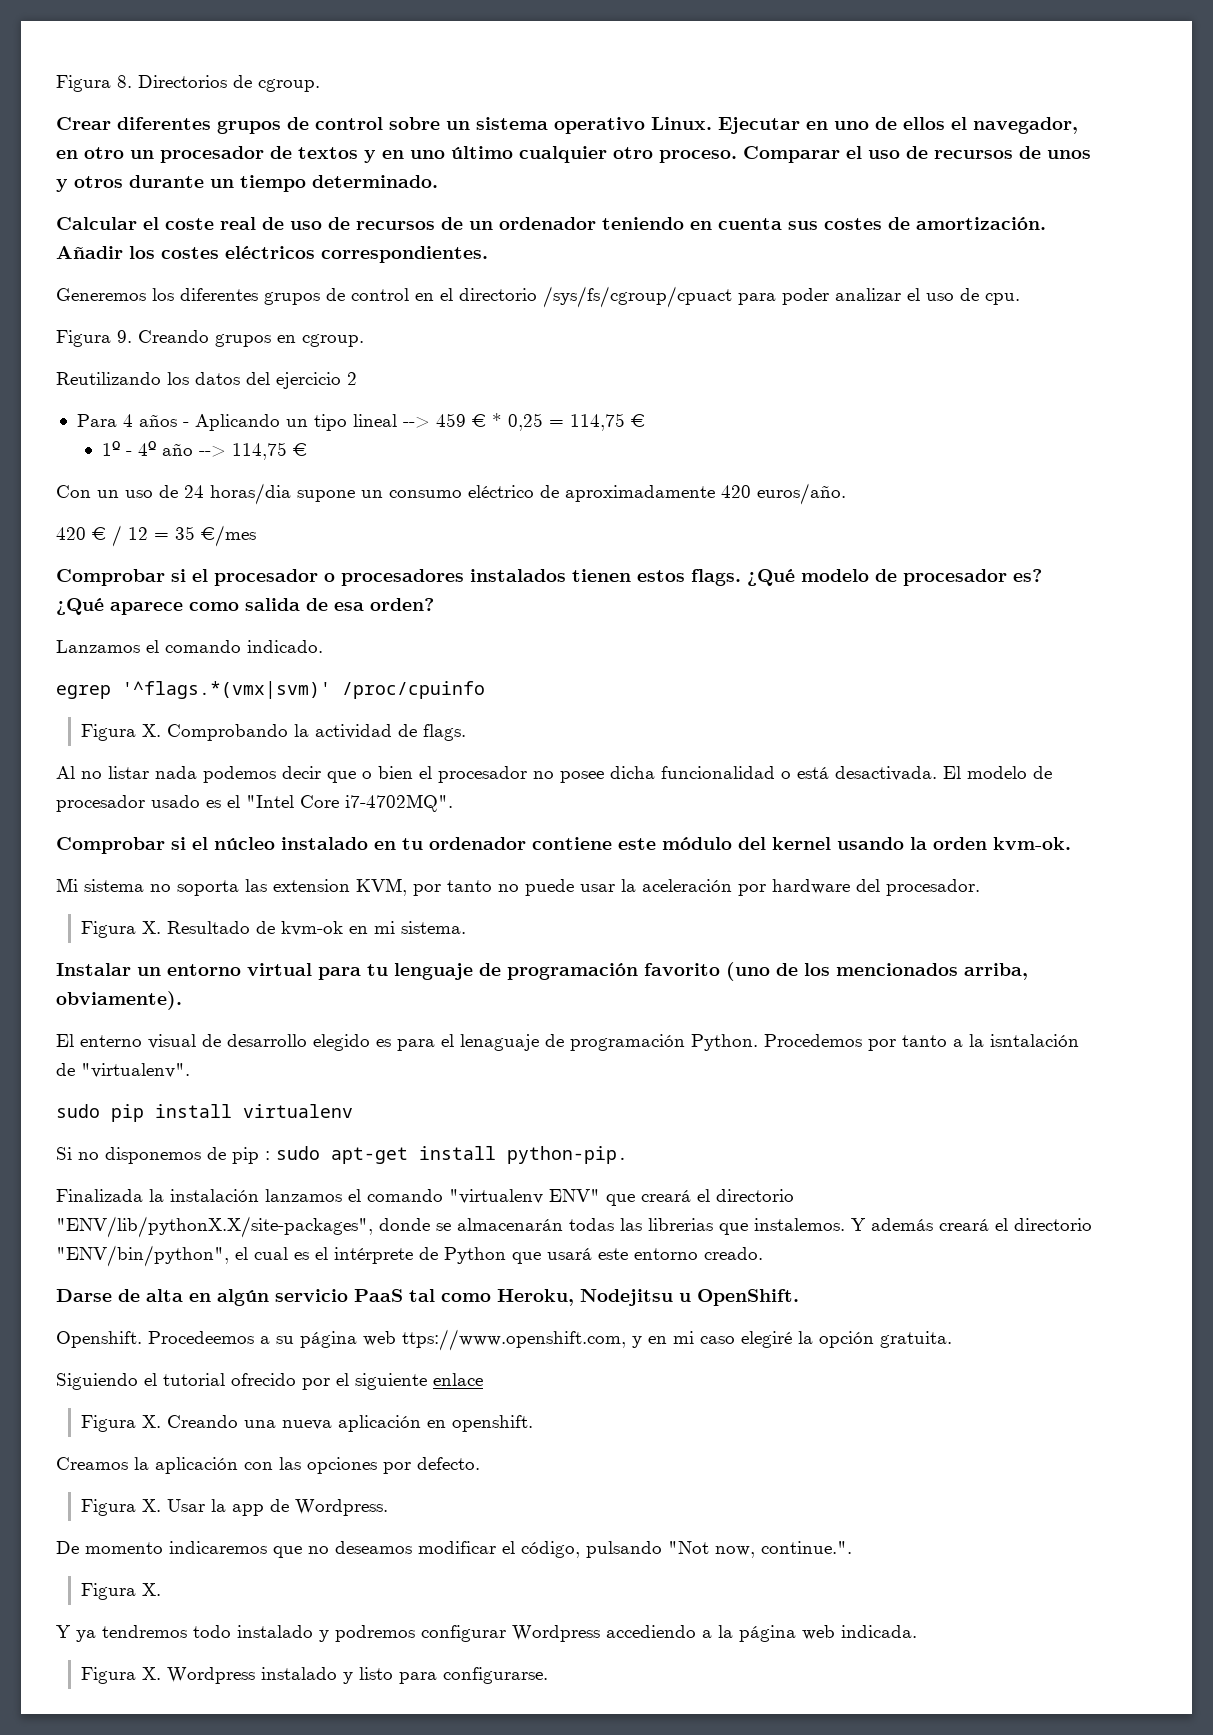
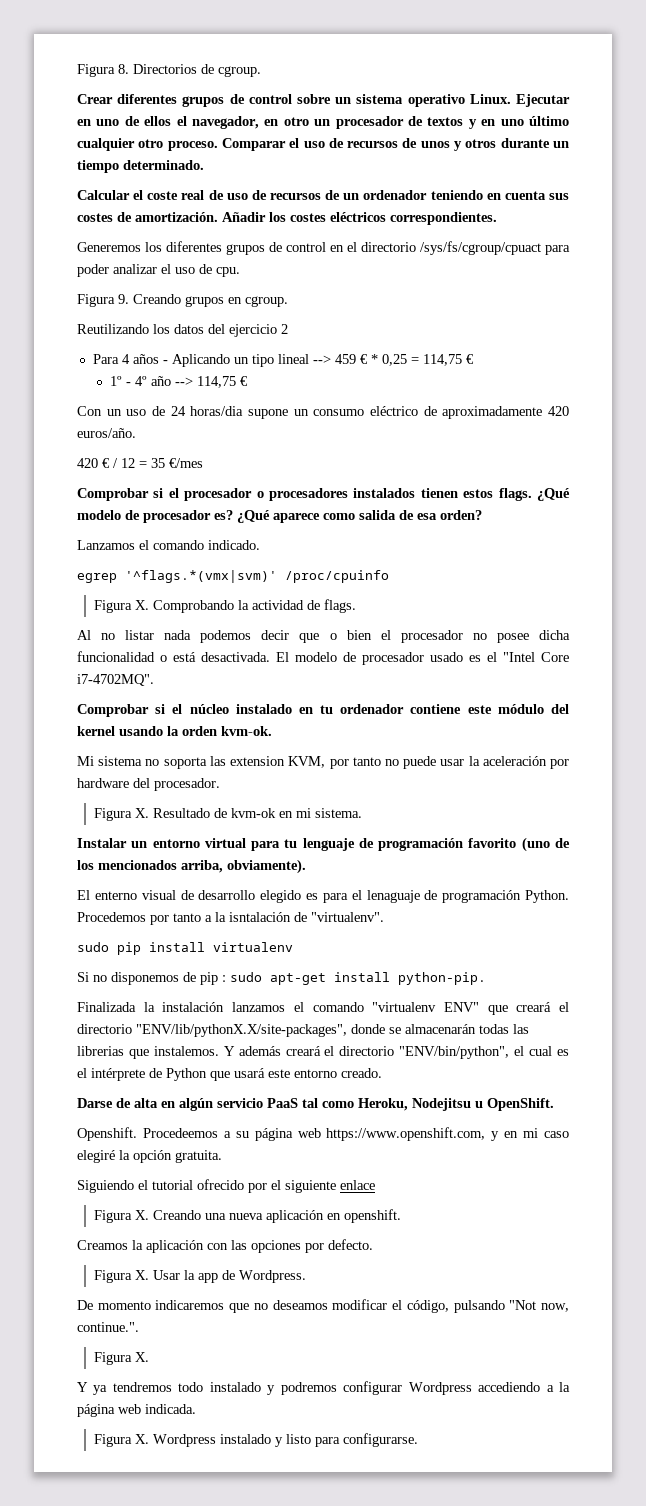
[402,1329,626,1351] ttps://www.openshift.com, -> [326,1127,486,1141] https://www.openshift.com,

